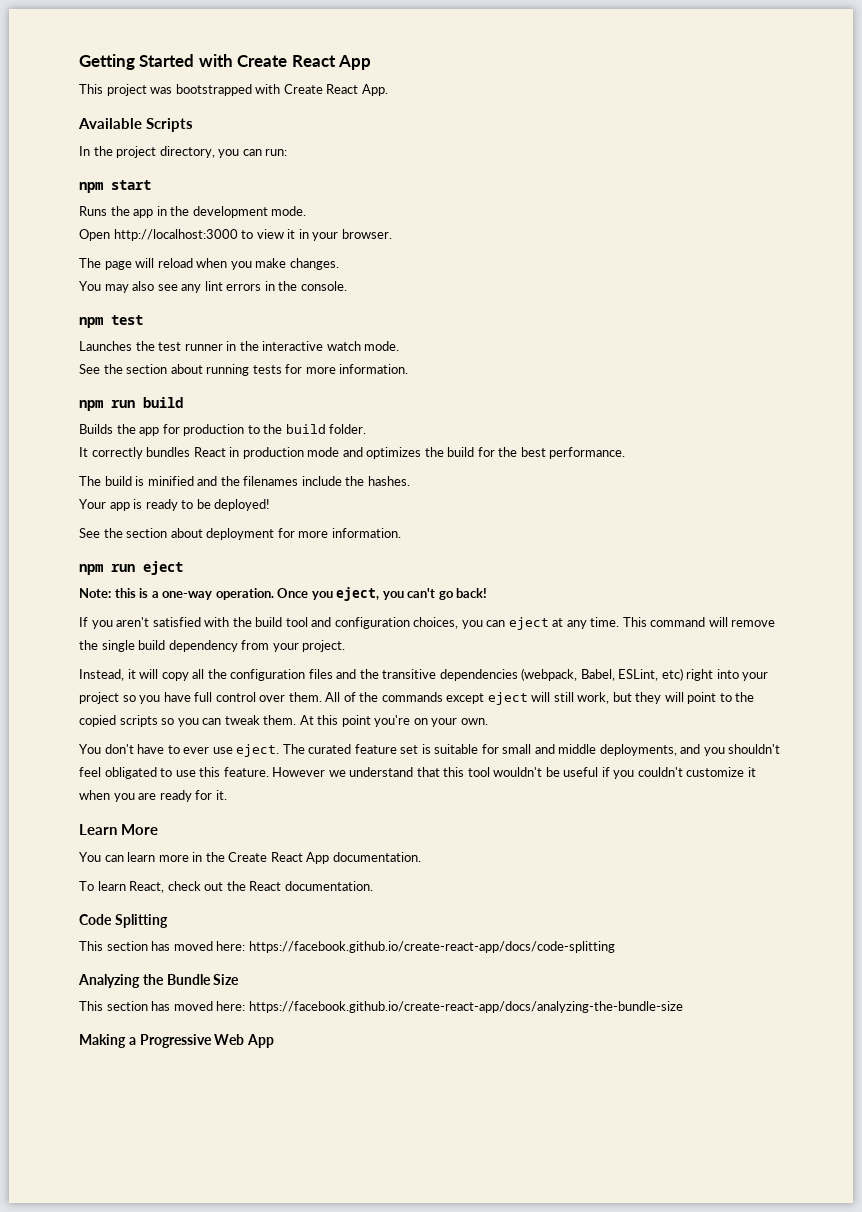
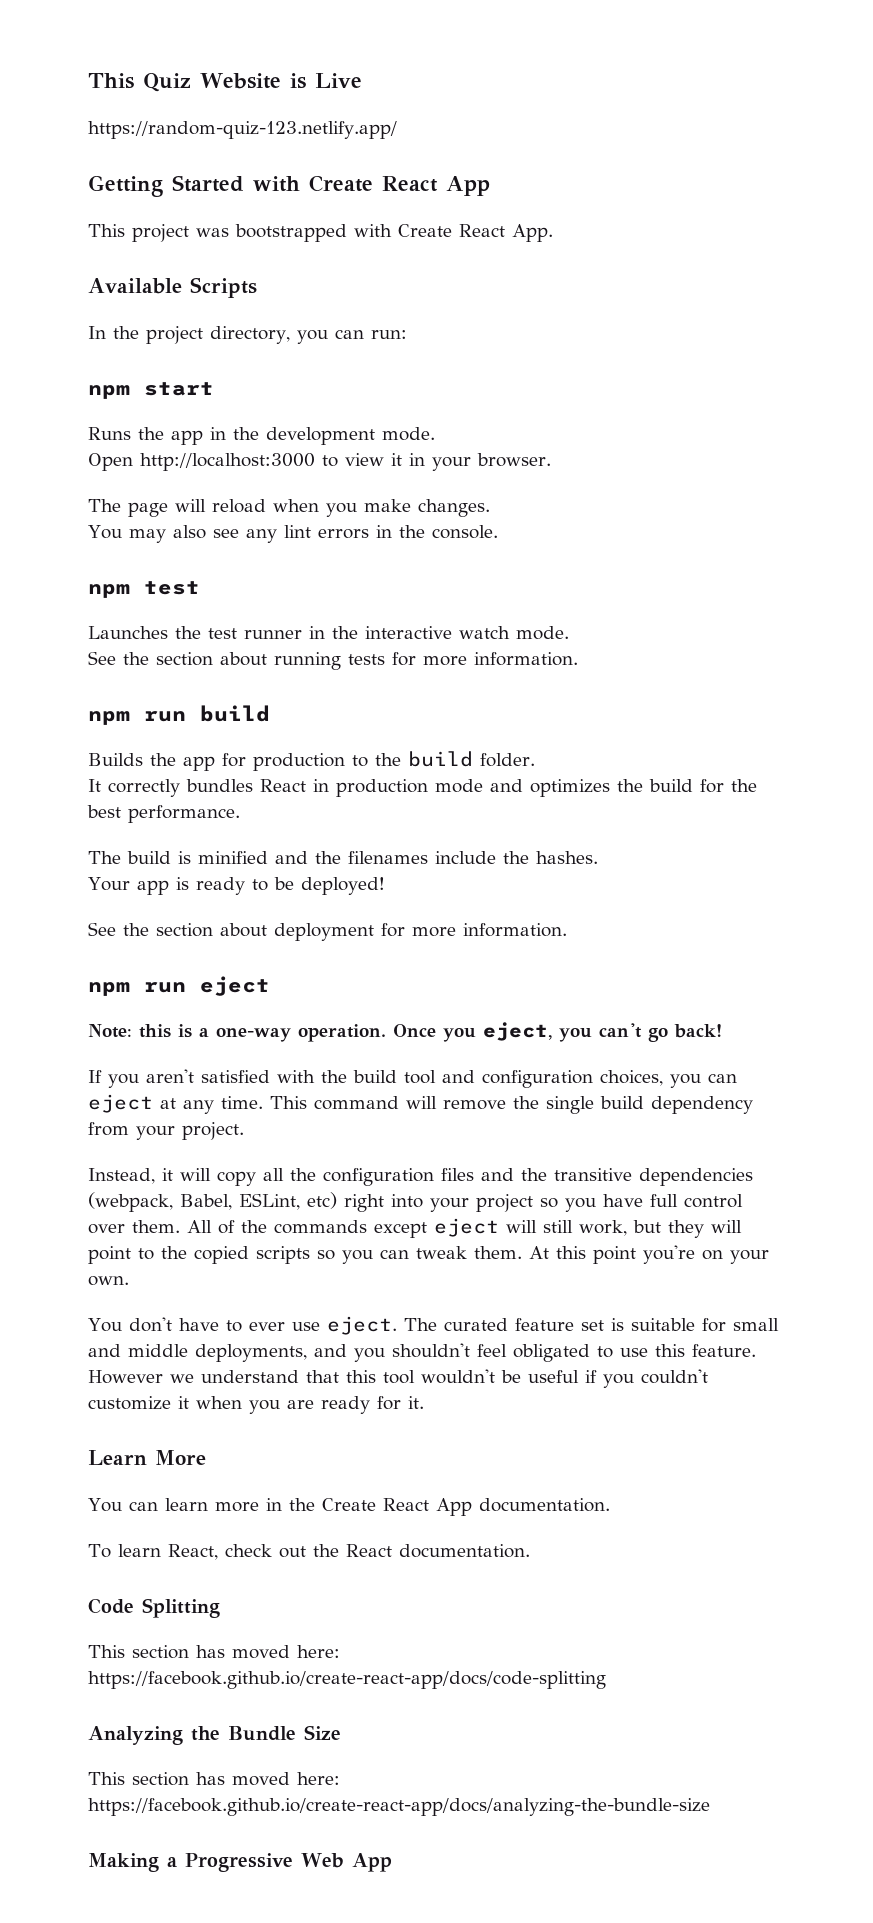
(79, 62) none -> [88,73,362,92] [88,121,397,139] This Quiz Website is Live // https://random-quiz-123.netlify.app/ //

